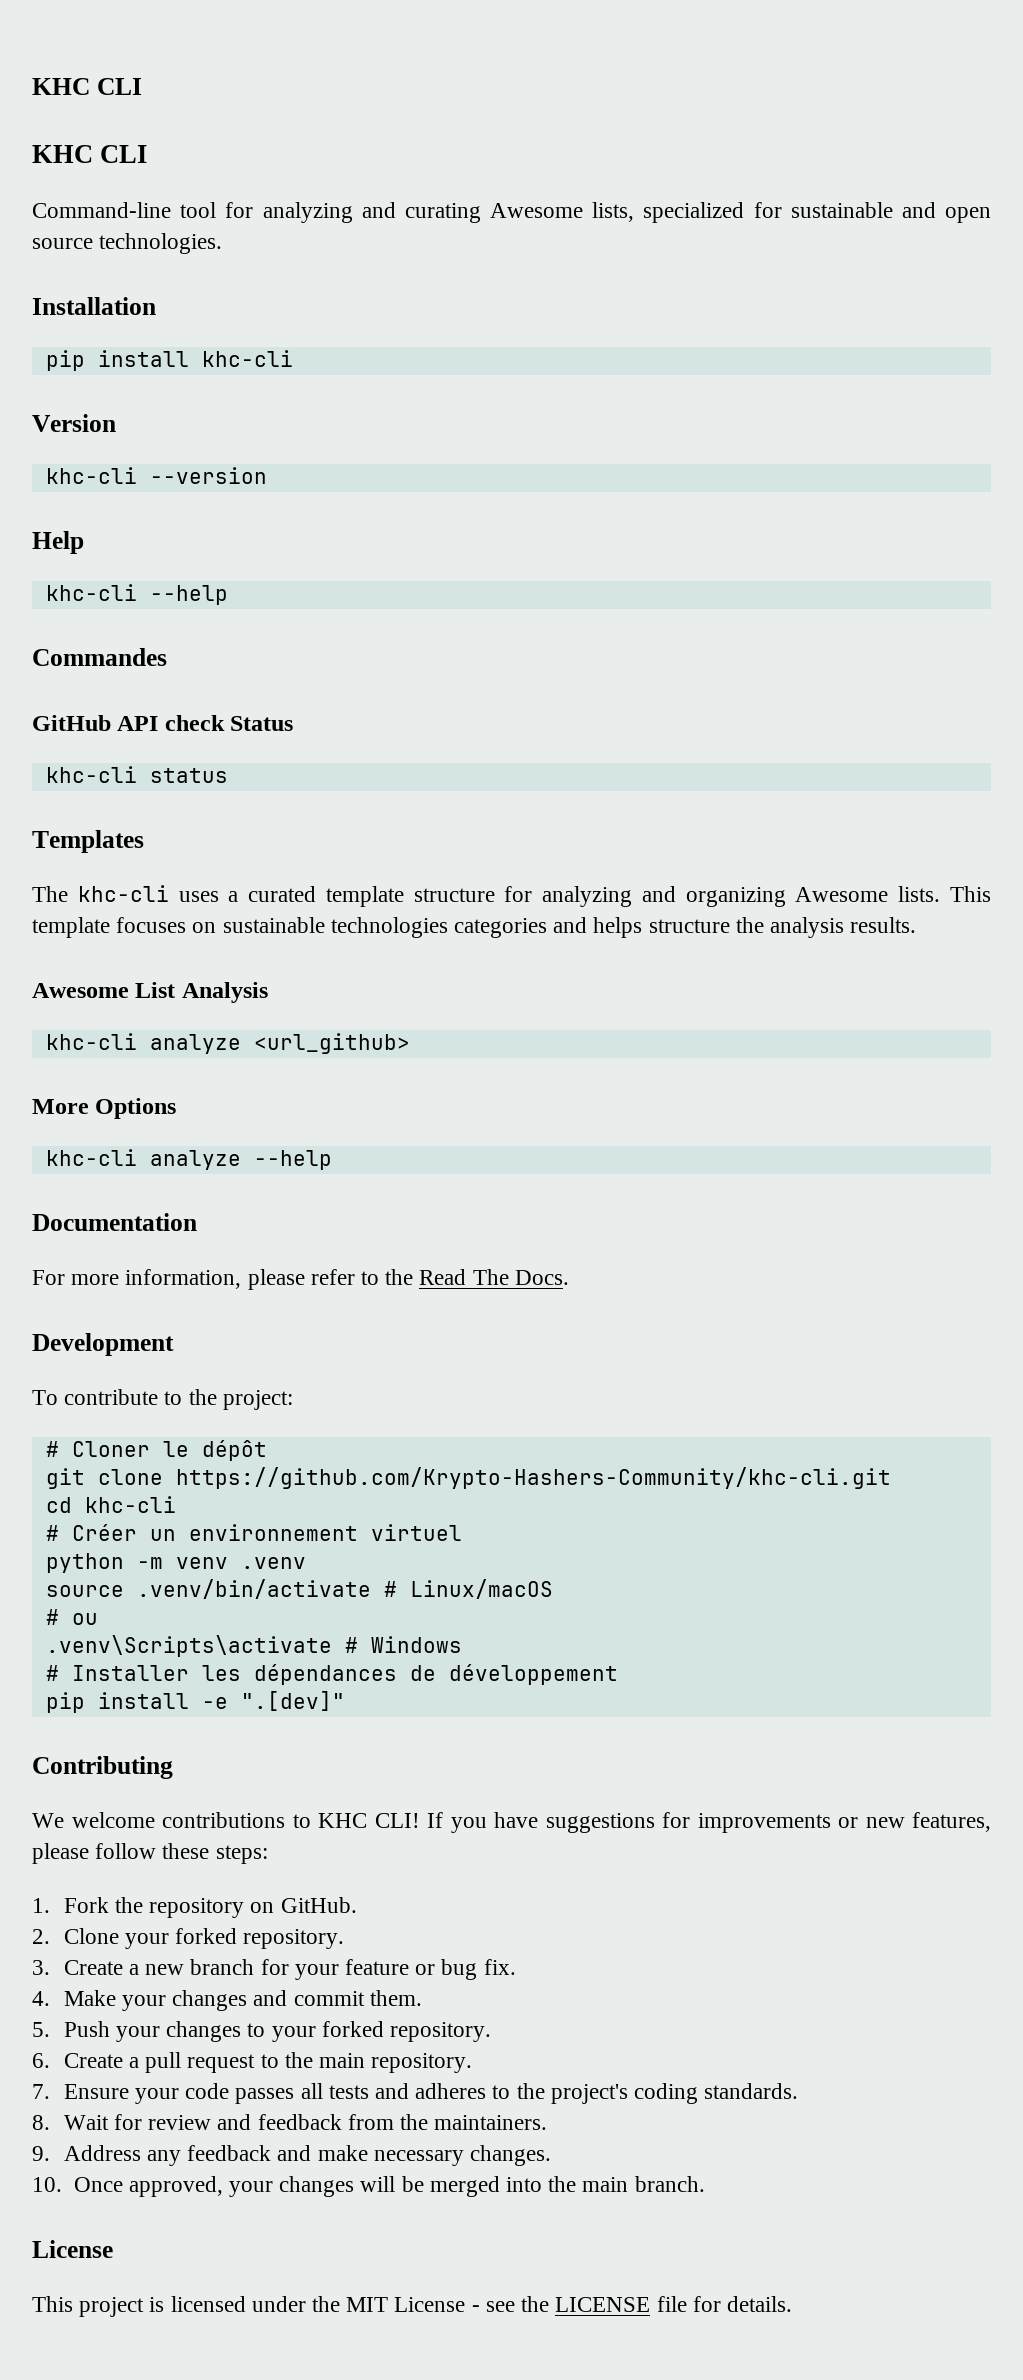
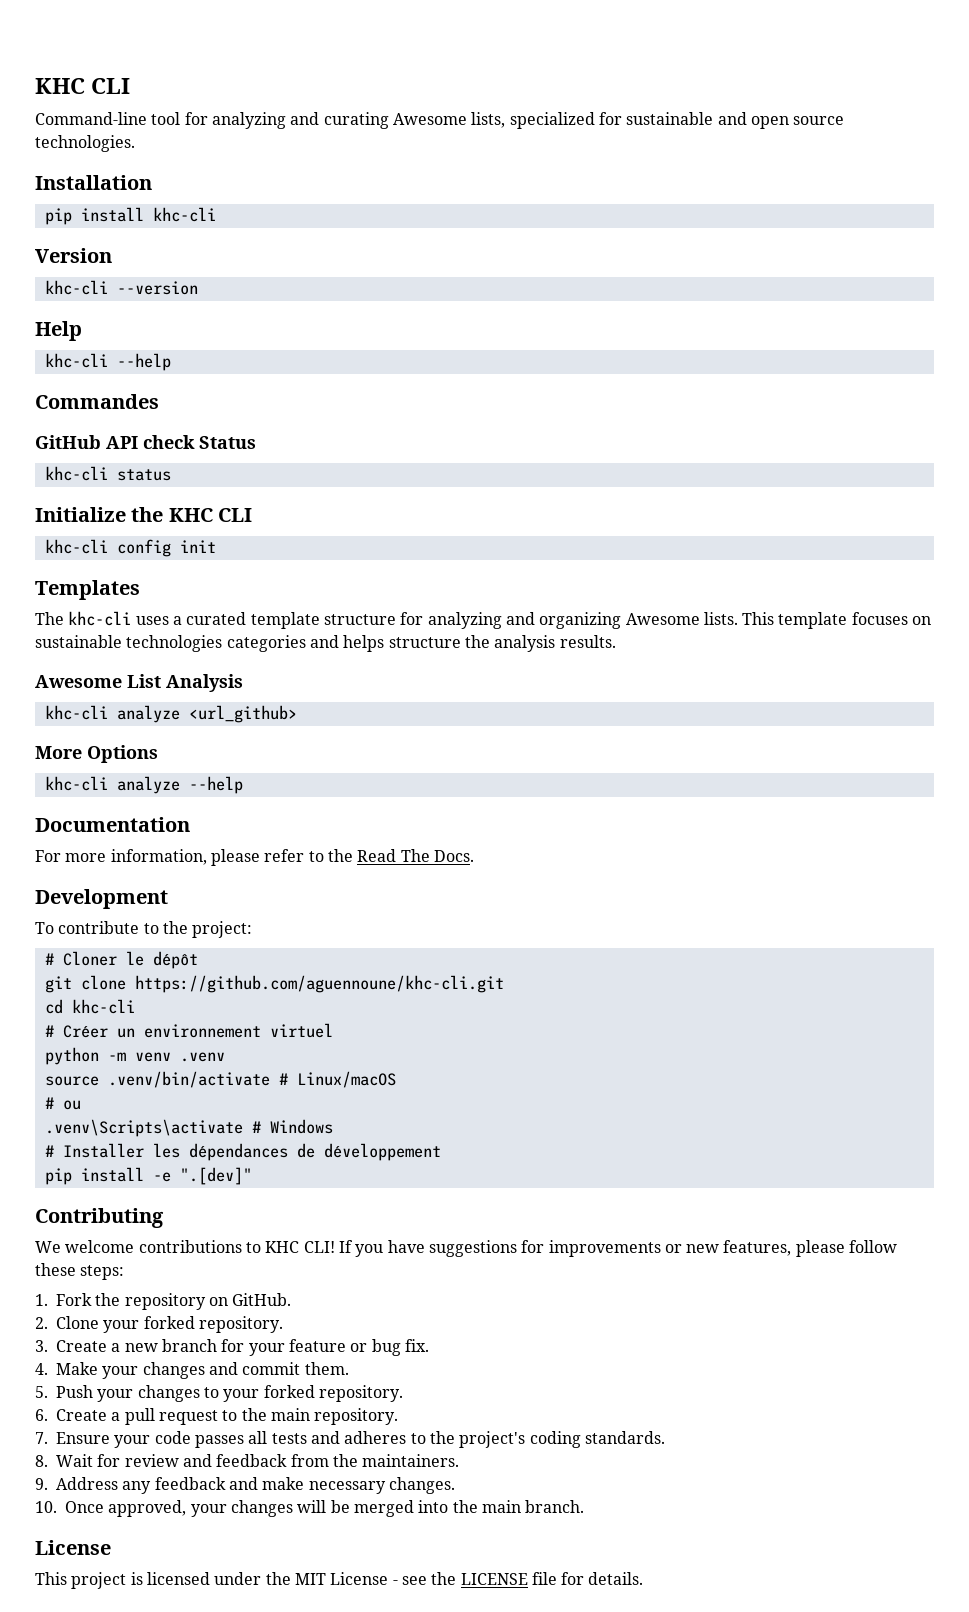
[32,78,142,95] [32,145,148,163] KHC CLI // KHC CLI -> [35,78,131,94] KHC CLI
(228, 775) none -> [35,507,253,522] [44,539,216,557] // Initialize the KHC CLI // khc-cli config init
[175,1467,891,1489] https://github.com/Krypto-Hashers-Community/khc-cli.git -> [134,975,504,993] https://github.com/aguennoune/khc-cli.git

